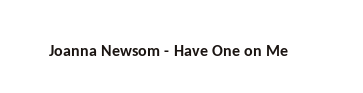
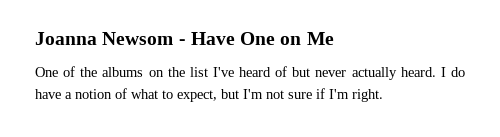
(289, 50) none -> [35,66,465,80] [35,88,383,102] // One of the albums on the list I've heard of but never actually heard. I do have a notion of what to expect, but I'm not sure if I'm right.

